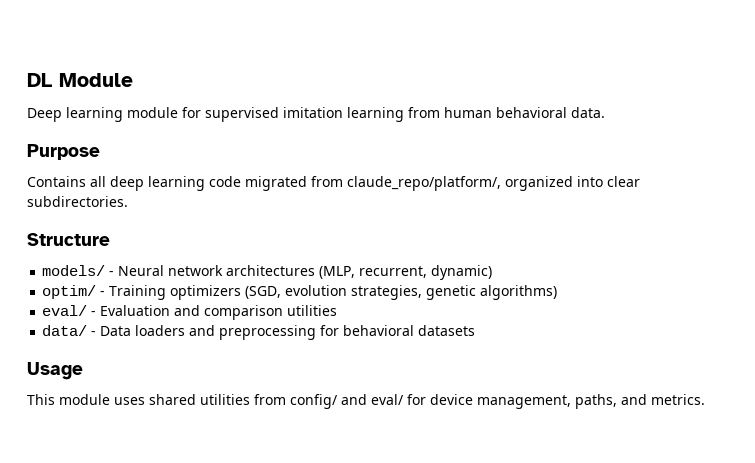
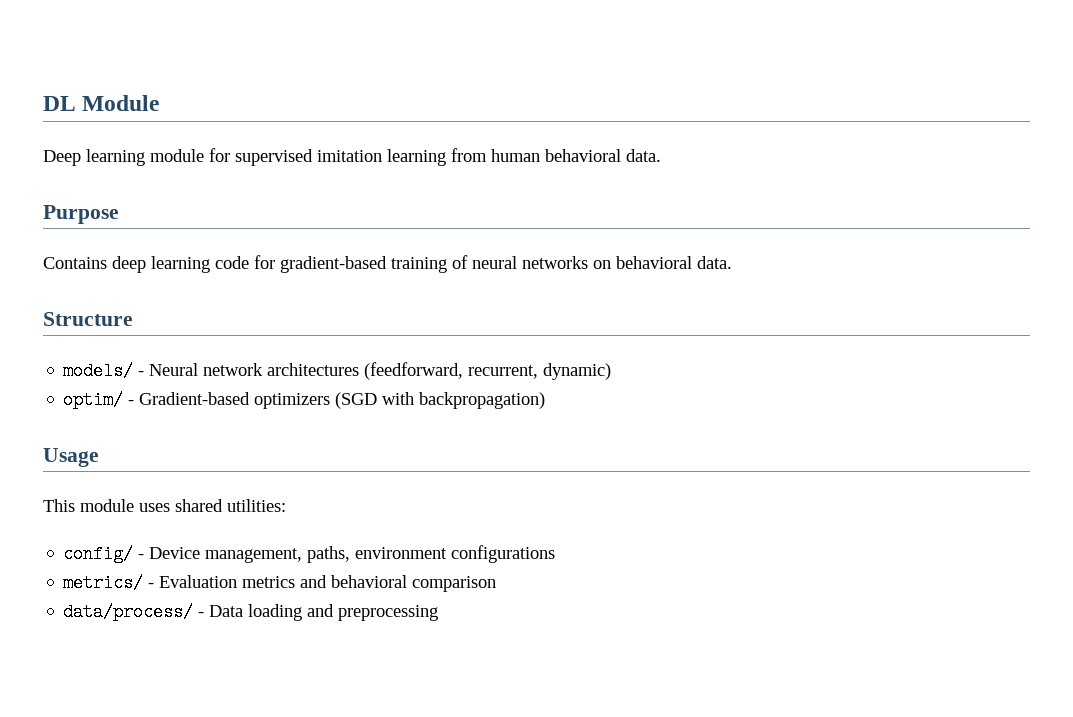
[90,176,106,187] all -> (107, 263) none
[245,176,640,191] [27,196,128,207] migrated from claude_repo/platform/, organized into clear subdirectories. -> [254,255,732,273] for gradient-based training of neural networks on behavioral data.
[319,266,356,279] (MLP, -> [364,362,464,380] (feedforward,
[109,285,558,300] [42,305,338,320] [42,325,476,340] Training optimizers (SGD, evolution strategies, genetic algorithms) // eval/ - Evaluation and comparison utilities // data/ - Data loaders and preprocessing for behavioral datasets -> [139,392,546,409] Gradient-based optimizers (SGD with backpropagation)
[200,394,705,409] utilities from config/ and eval/ for device management, paths, and metrics. -> [227,499,286,512] [63,545,556,563] [63,574,497,592] [63,603,439,621] utilities: // config/ - Device management, paths, environment configurations // metrics/ - Evaluation metrics and behavioral comparison // data/process/ - Data loading and preprocessing

